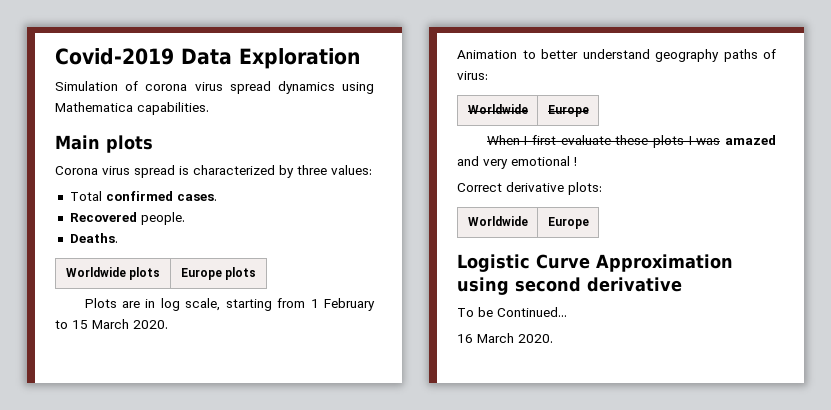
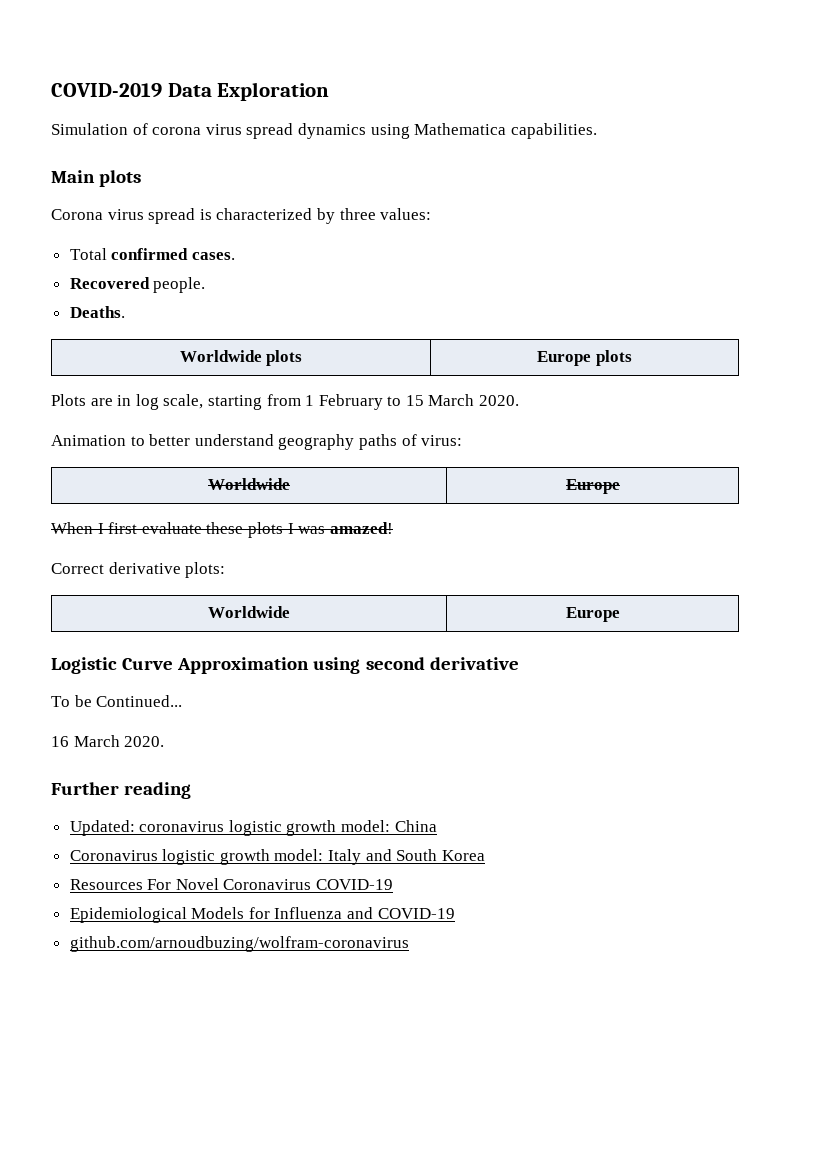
[55,48,174,65] Covid-2019 -> [51,83,162,98] COVID-2019
[725,135,776,145] [457,156,577,169] amazed and very emotional ! -> [329,522,393,534] amazed!
(553, 338) none -> [51,782,192,799] [69,820,437,836] [69,849,485,865] [69,878,394,890] [69,907,455,923] [69,936,409,952] // Further reading // Updated: coronavirus logistic growth model: China // Coronavirus logistic growth model: Italy and South Korea // Resources For Novel Coronavirus COVID-19 // Epidemiological Models for Influenza and COVID-19 // github.com/arnoudbuzing/wolfram-coronavirus

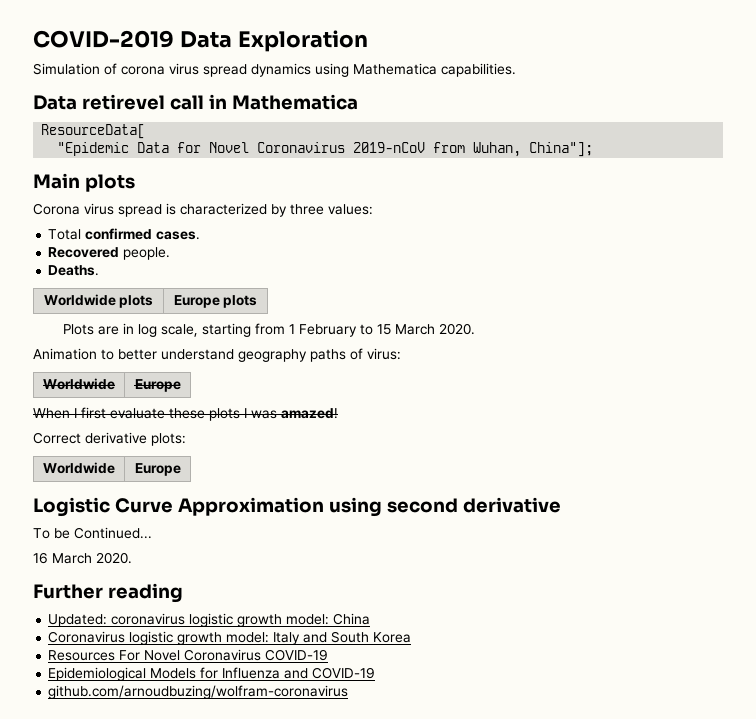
(597, 131) none -> [33,94,358,110] [41,124,146,139] [57,142,594,157] // Data retirevel call in Mathematica // ResourceData[ // "Epidemic Data for Novel Coronavirus 2019-nCoV from Wuhan, China"];

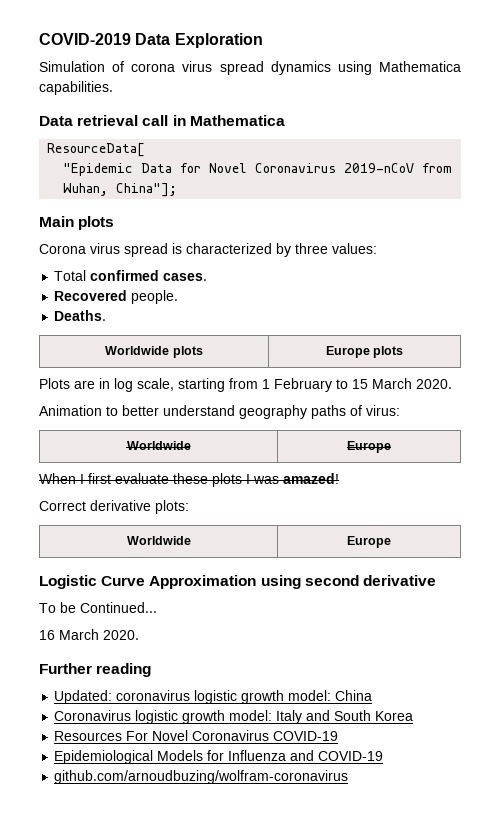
[81,94,165,110] retirevel -> [77,115,139,126] retrieval

